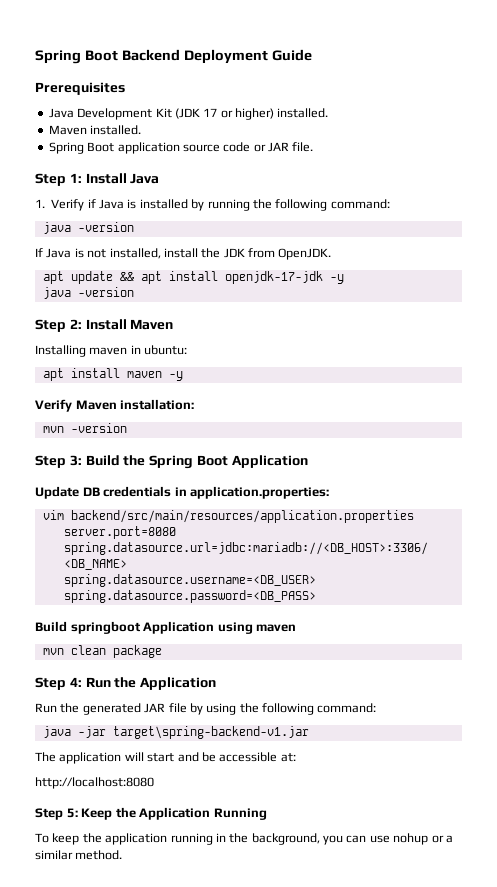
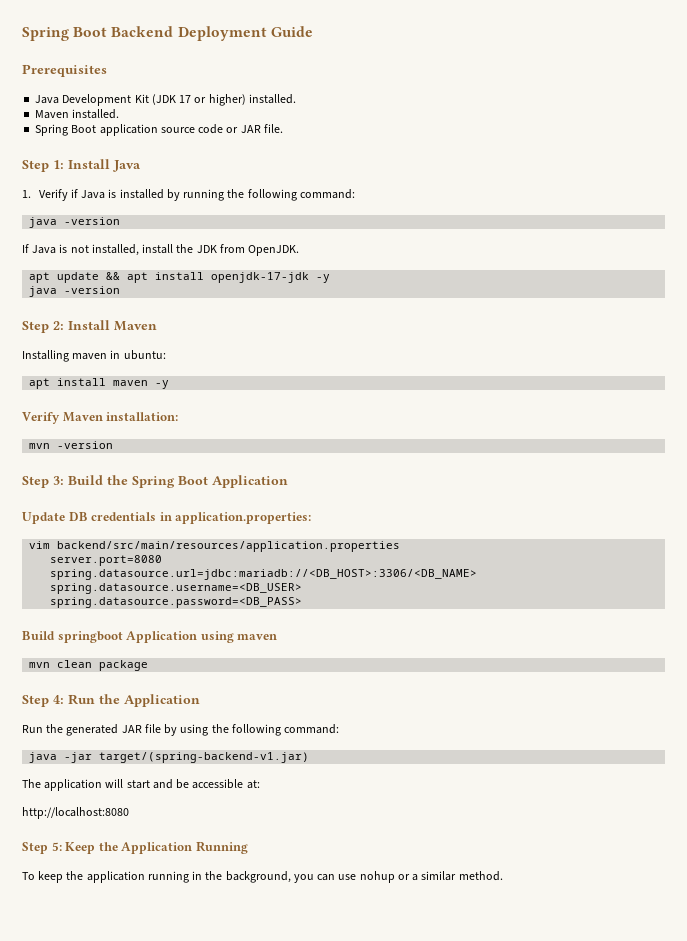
[112,726,309,739] target\spring-backend-v1.jar -> [99,752,310,763] target/(spring-backend-v1.jar)

